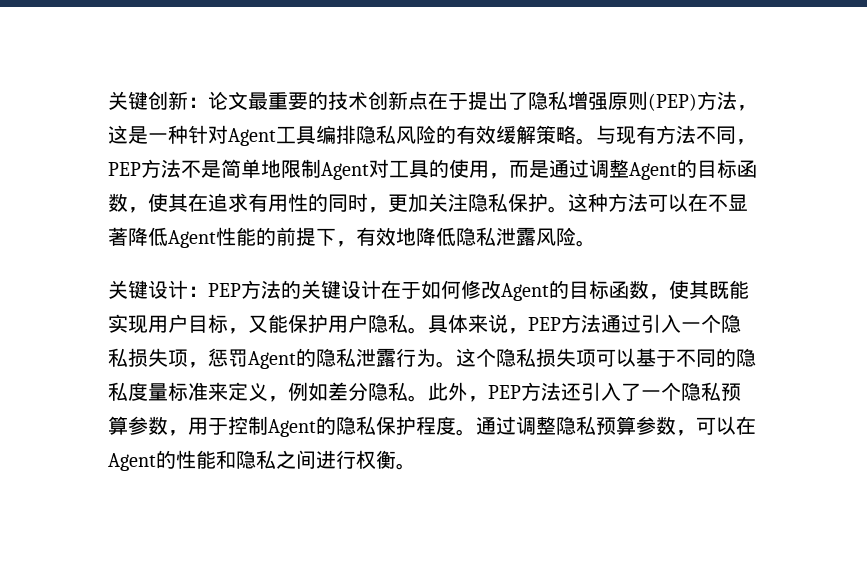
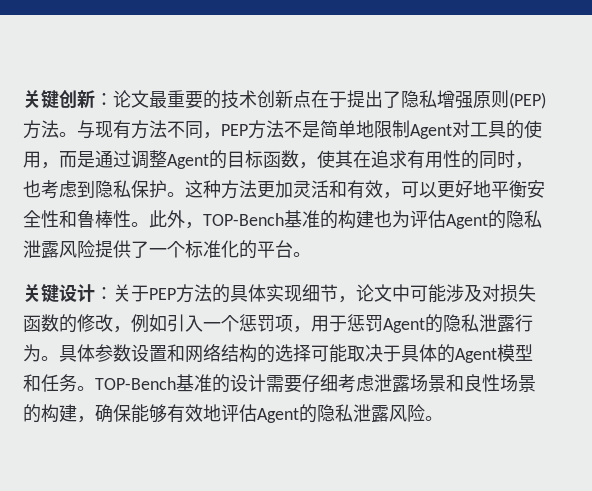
[737,105,757,111] [108,125,576,146] ，这是一种针对Agent工具编排隐私风险的有效缓解策略 -> (59, 129) none
[388,193,468,213] 更加关注 -> [23,180,95,199] 也考虑到
[648,193,748,212] [108,227,576,248] 可以在不显著降低Agent性能的前提下，有效地降低隐私泄露风险 -> [257,180,545,199] [23,210,542,229] [23,240,293,259] 更加灵活和有效，可以更好地平衡安全性和鲁棒性。此外，TOP-Bench基准的构建也为评估Agent的隐私泄露风险提供了一个标准化的平台
(208, 291) none -> [113,284,149,302] 关于
[301,280,749,301] [108,314,741,334] [108,348,208,368] 关键设计在于如何修改Agent的目标函数，使其既能实现用户目标，又能保护用户隐私。具体来说，PEP方法通过引入一个隐私损失项， -> [230,284,536,303] [23,314,347,333] 具体实现细节，论文中可能涉及对损失函数的修改，例如引入一个惩罚项，用于
[456,348,756,367] [108,382,741,402] [108,416,756,437] [108,450,396,471] 这个隐私损失项可以基于不同的隐私度量标准来定义，例如差分隐私。此外，PEP方法还引入了一个隐私预算参数，用于控制Agent的隐私保护程度。通过调整隐私预算参数，可以在Agent的性能和隐私之间进行权衡 -> [59,344,533,363] [23,374,536,393] [23,404,425,423] 具体参数设置和网络结构的选择可能取决于具体的Agent模型和任务。TOP-Bench基准的设计需要仔细考虑泄露场景和良性场景的构建，确保能够有效地评估Agent的隐私泄露风险

